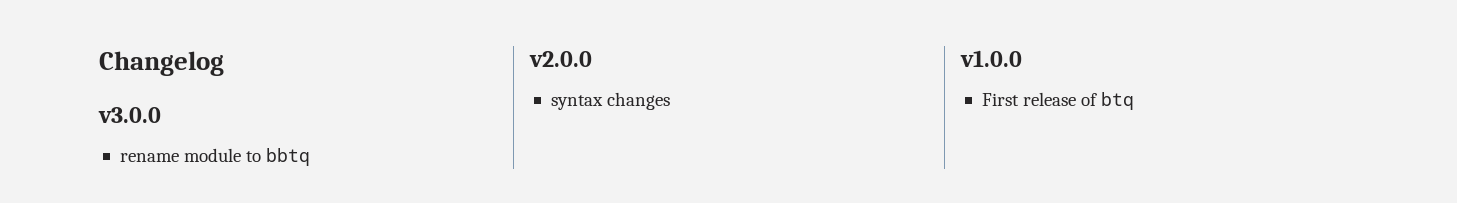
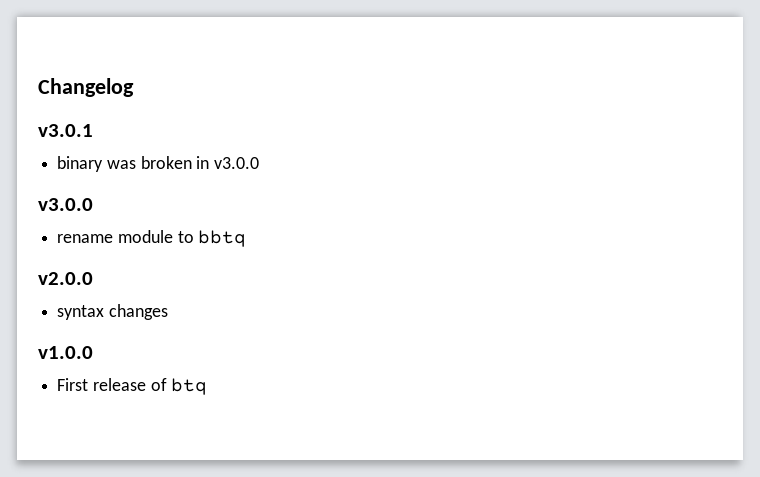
(224, 63) none -> [38,124,93,137] [57,156,260,172] // v3.0.1 // binary was broken in v3.0.0

